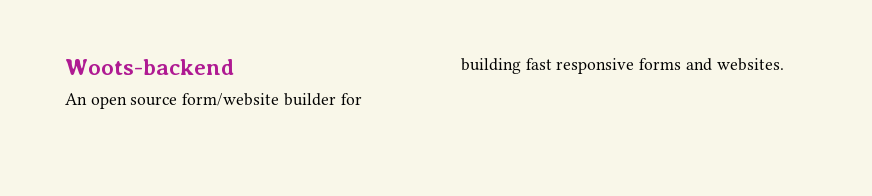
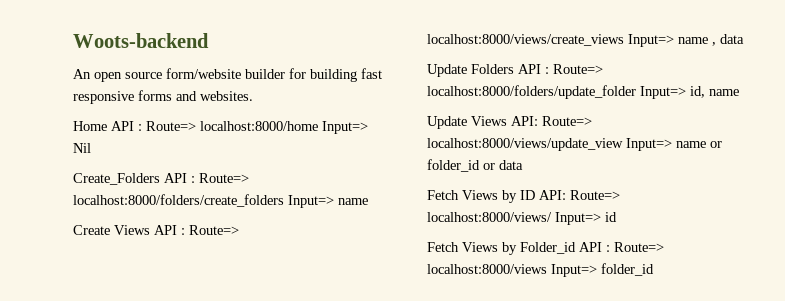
(784, 64) none -> [73,121,368,134] [73,143,91,153] [73,173,249,185] [73,194,368,208] [73,225,239,235] [427,34,744,47] [427,64,603,77] [427,85,739,99] [427,116,592,129] [427,138,722,151] [427,159,523,172] [427,190,620,203] [427,212,617,225] [427,242,664,255] [427,263,654,277] // Home API : Route=> localhost:8000/home Input=> Nil // Create_Folders API : Route=> localhost:8000/folders/create_folders Input=> name // Create Views API : Route=> localhost:8000/views/create_views Input=> name , data // Update Folders API : Route=> localhost:8000/folders/update_folder Input=> id, name // Update Views API: Route=> localhost:8000/views/update_view Input=> name or folder_id or data // Fetch Views by ID API: Route=> localhost:8000/views/ Input=> id // Fetch Views by Folder_id API : Route=> localhost:8000/views Input=> folder_id

